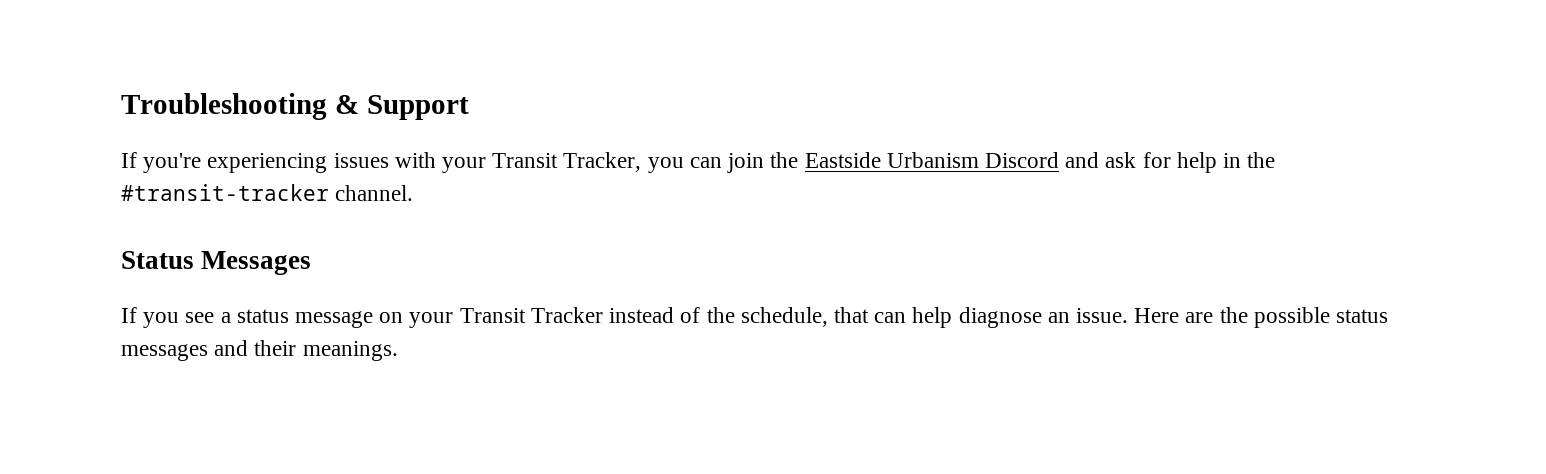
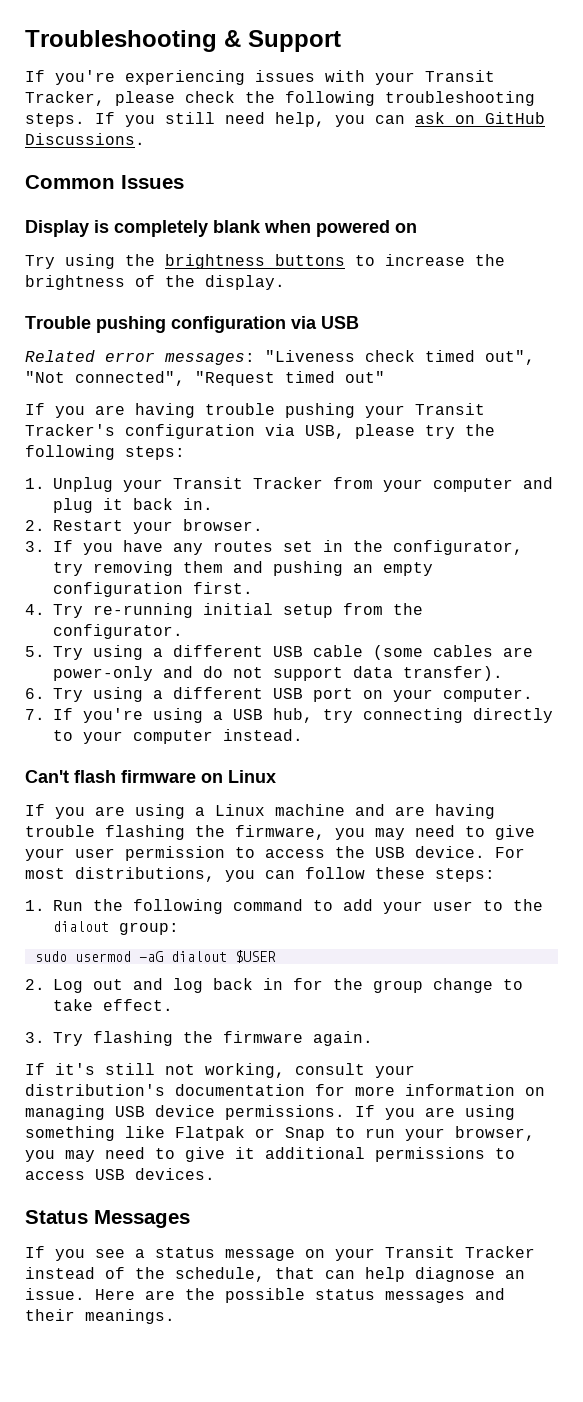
[647,152,1276,173] [121,184,414,201] you can join the Eastside Urbanism Discord and ask for help in the #transit-tracker channel. -> [115,91,535,106] [25,112,545,127] [25,133,145,145] [25,175,184,189] [25,220,417,237] [25,254,505,269] [25,275,285,290] [25,316,359,333] [25,350,535,365] [25,371,385,386] [25,403,485,418] [25,424,495,439] [25,445,185,460] [25,477,553,492] [53,498,213,513] [25,519,263,534] [25,540,523,555] [53,561,433,576] [53,582,253,597] [25,603,423,618] [53,624,183,639] [25,645,533,660] [53,666,503,681] [25,687,533,702] [25,708,553,723] [53,729,303,744] [25,770,276,783] [25,804,495,819] [25,825,535,840] [25,846,525,861] [25,867,495,882] [25,899,543,914] [53,921,179,935] [34,950,276,963] [25,978,523,993] [53,999,173,1011] [25,1031,373,1046] [25,1063,415,1078] [25,1084,545,1096] [25,1105,515,1120] [25,1126,535,1141] [25,1147,515,1162] [25,1168,215,1180] please check the following troubleshooting steps. If you still need help, you can ask on GitHub Discussions. // Common Issues // Display is completely blank when powered on // Try using the brightness buttons to increase the brightness of the display. // Trouble pushing configuration via USB // Related error messages: "Liveness check timed out", "Not connected", "Request timed out" // If you are having trouble pushing your Transit Tracker's configuration via USB, please try the following steps: // 1. Unplug your Transit Tracker from your computer and plug it back in. // 2. Restart your browser. // 3. If you have any routes set in the configurator, try removing them and pushing an empty configuration first. // 4. Try re-running initial setup from the configurator. // 5. Try using a different USB cable (some cables are power-only and do not support data transfer). // 6. Try using a different USB port on your computer. // 7. If you're using a USB hub, try connecting directly to your computer instead. // Can't flash firmware on Linux // If you are using a Linux machine and are having trouble flashing the firmware, you may need to give your user permission to access the USB device. For most distributions, you can follow these steps: // 1. Run the following command to add your user to the dialout group: // sudo usermod -aG dialout $USER // 2. Log out and log back in for the group change to take effect. // 3. Try flashing the firmware again. // If it's still not working, consult your distribution's documentation for more information on managing USB device permissions. If you are using something like Flatpak or Snap to run your browser, you may need to give it additional permissions to access USB devices.

